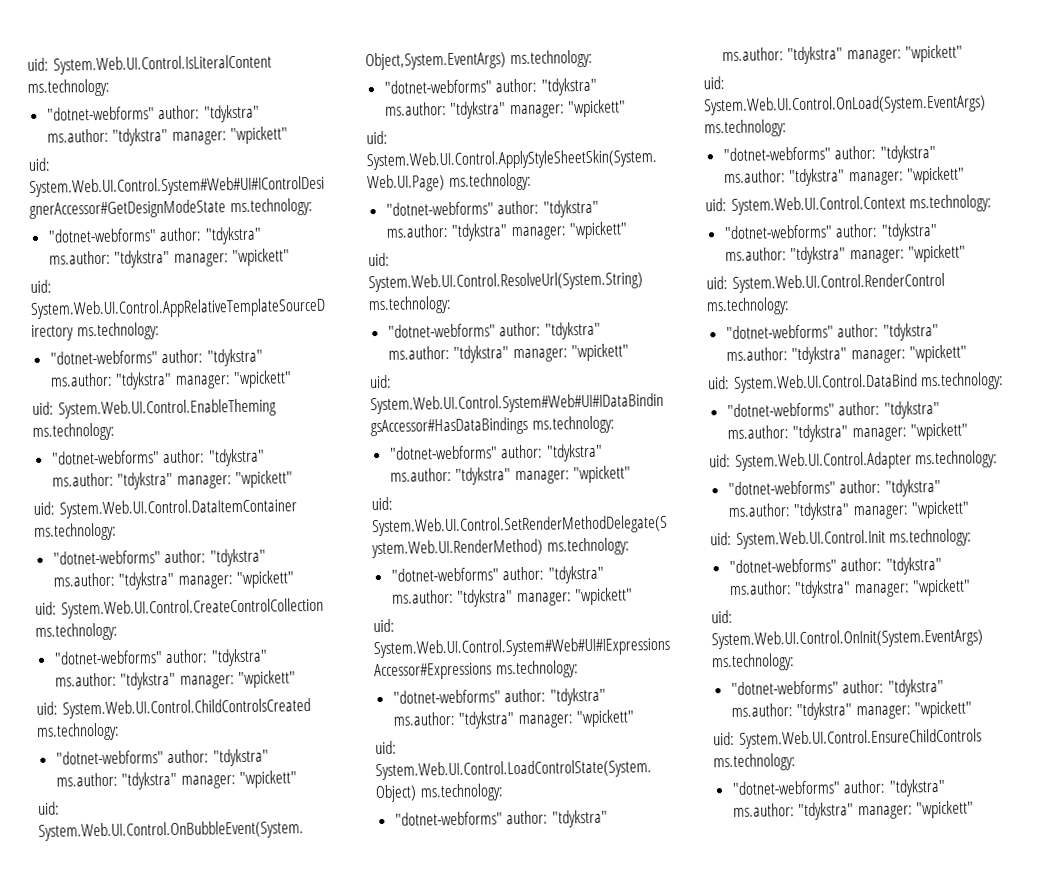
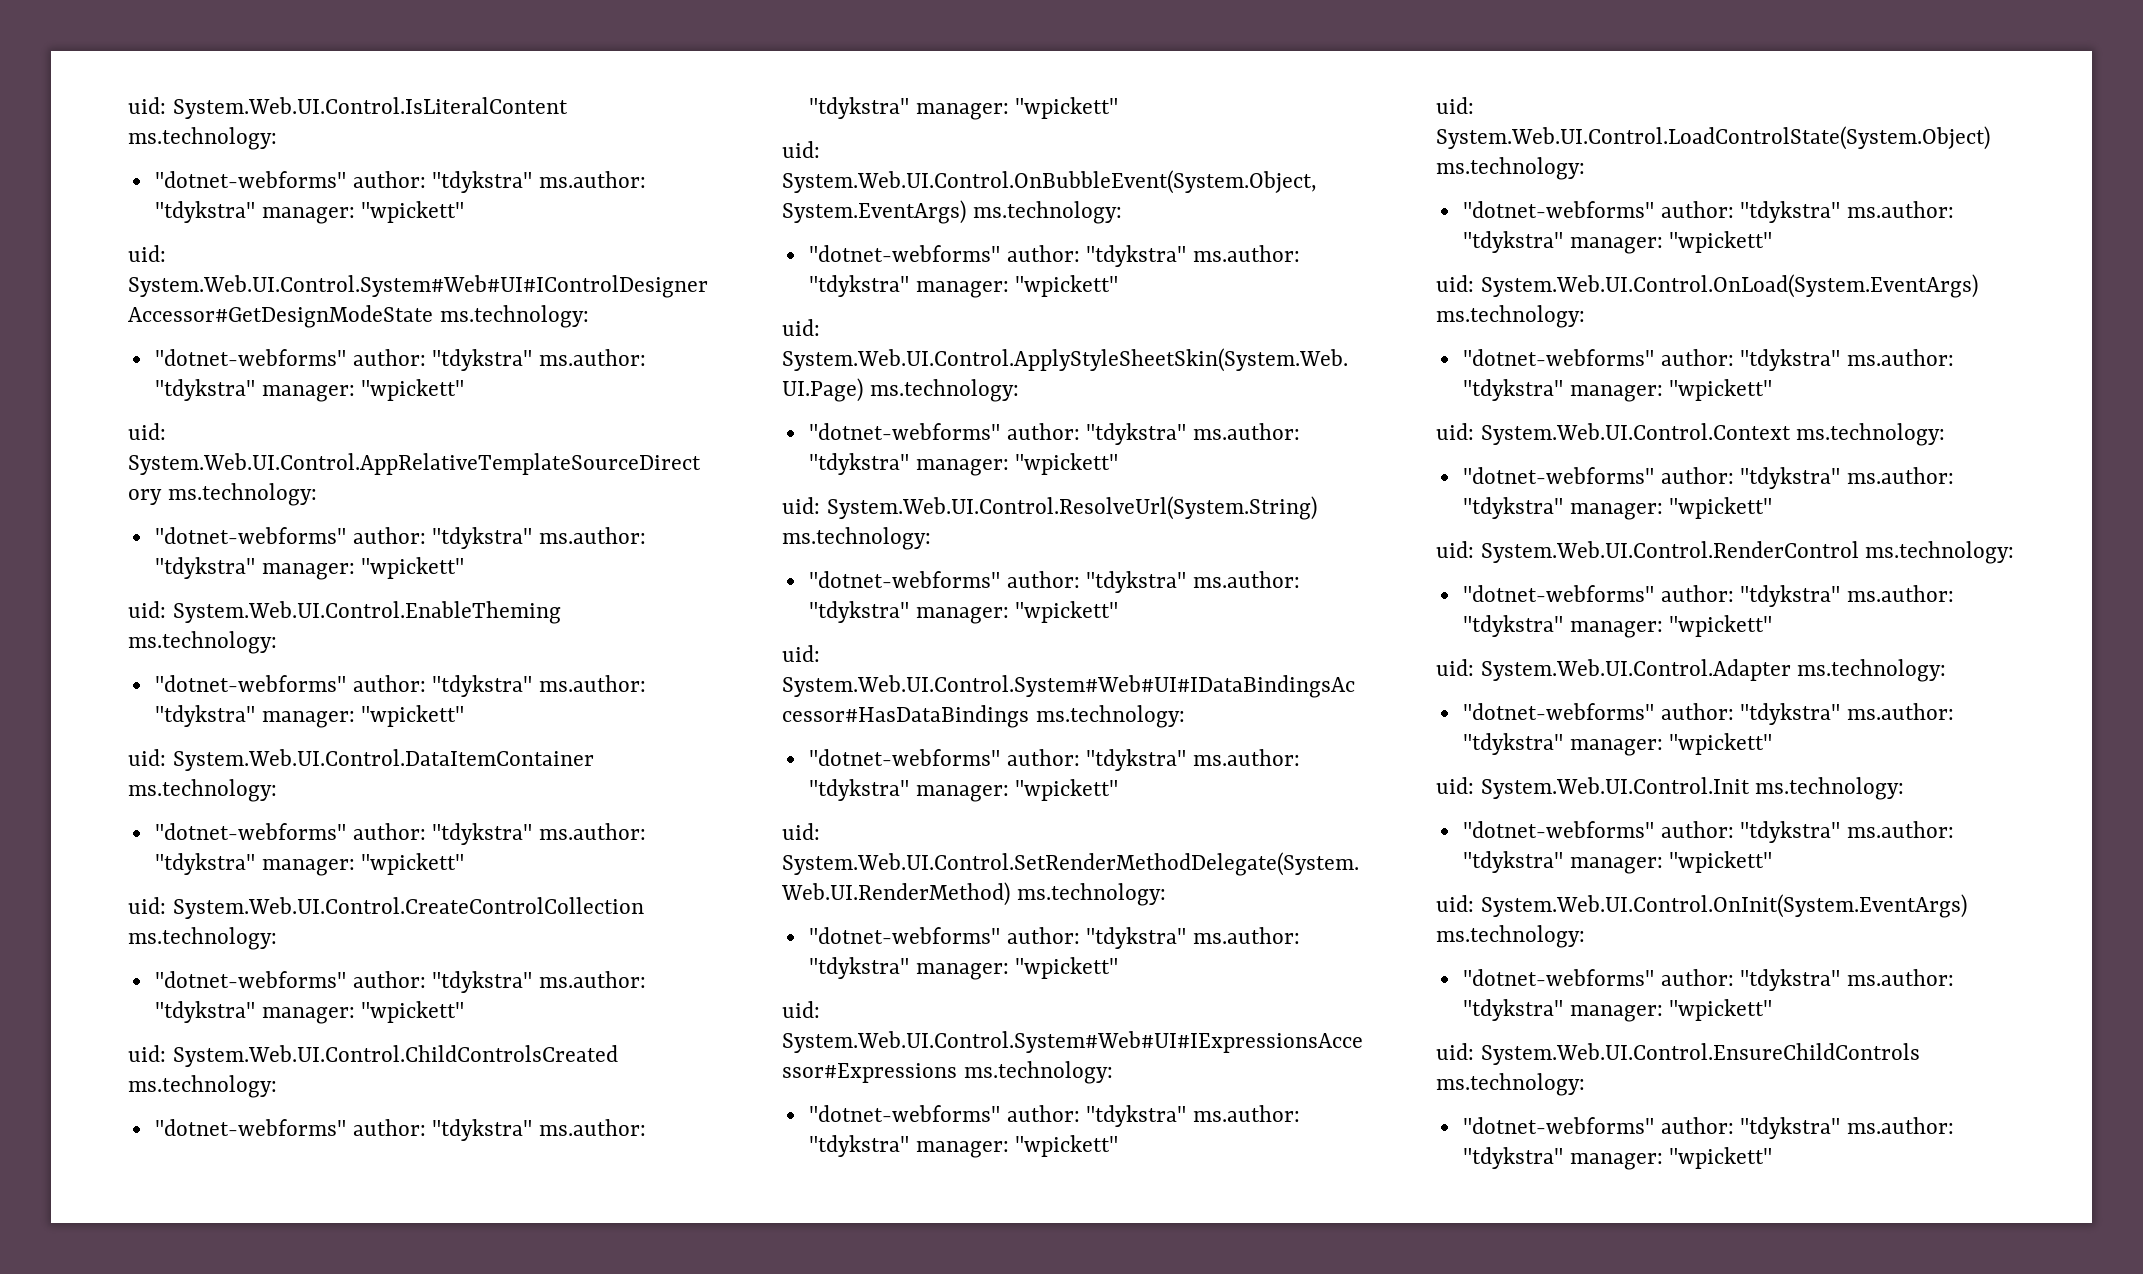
[708,372,1005,393] [726,400,940,419] [726,422,969,443] // uid: System.Web.UI.Control.DataBind ms.technology: // "dotnet-webforms" author: "tdykstra" ms.author: "tdykstra" manager: "wpickett" -> (1773, 626) none

